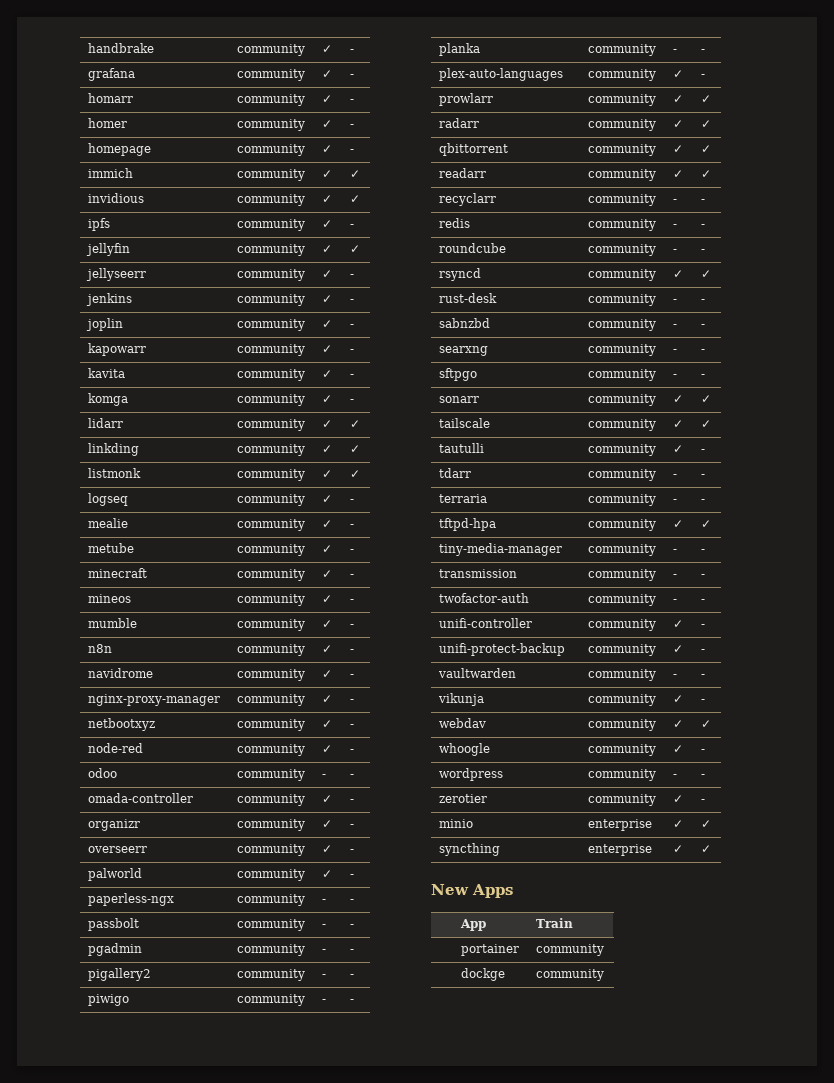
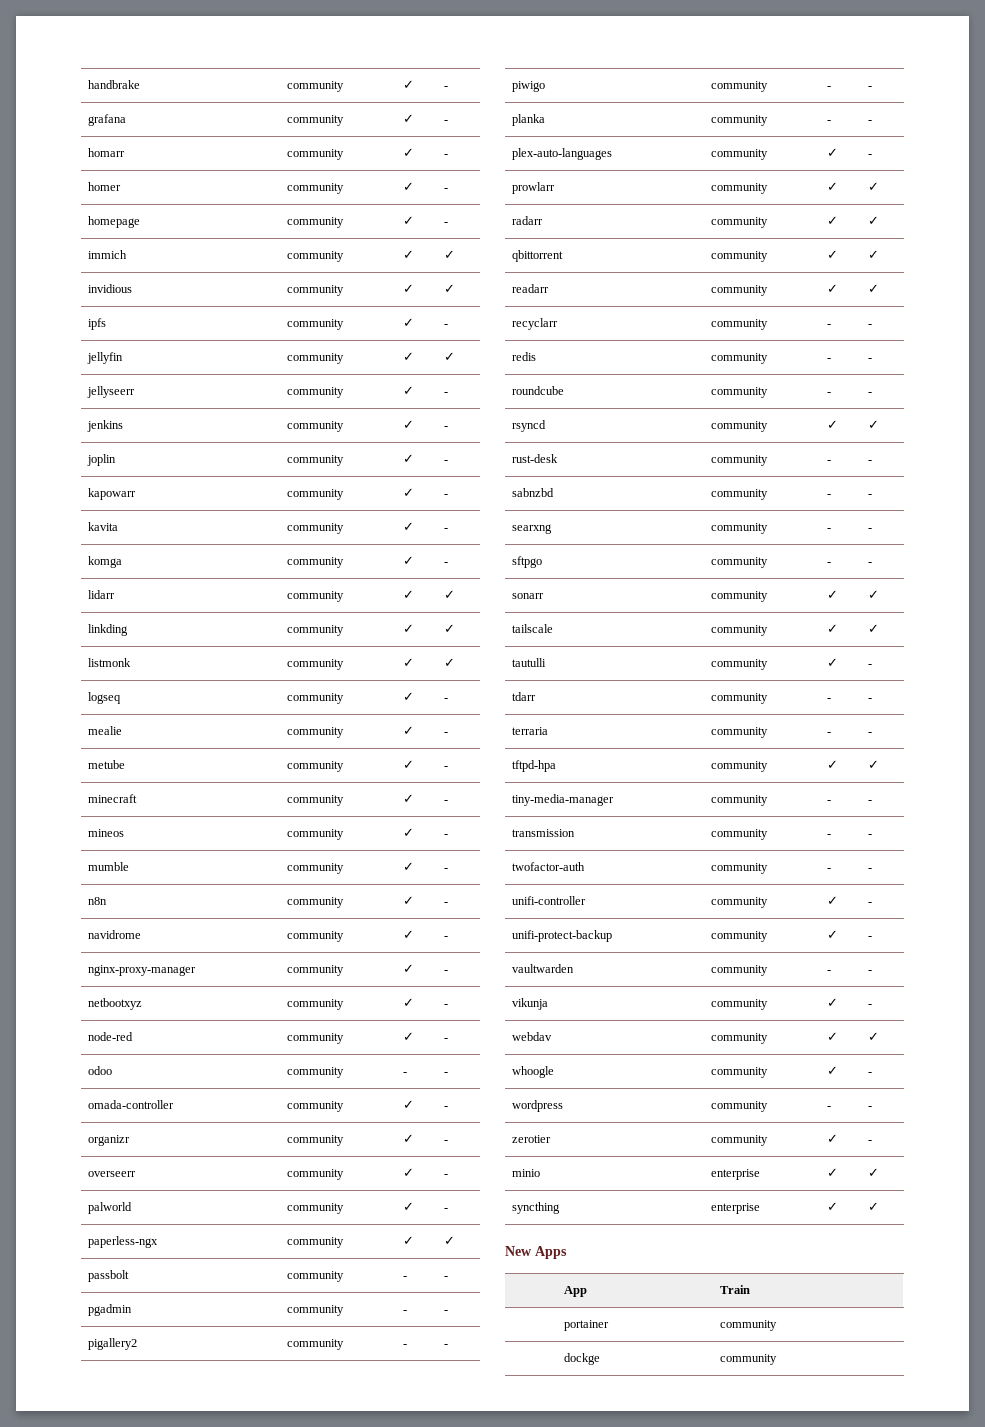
[322,899,327,903] [350,899,355,903] - | - -> [402,1236,414,1245] [443,1236,455,1245] ✓ | ✓

